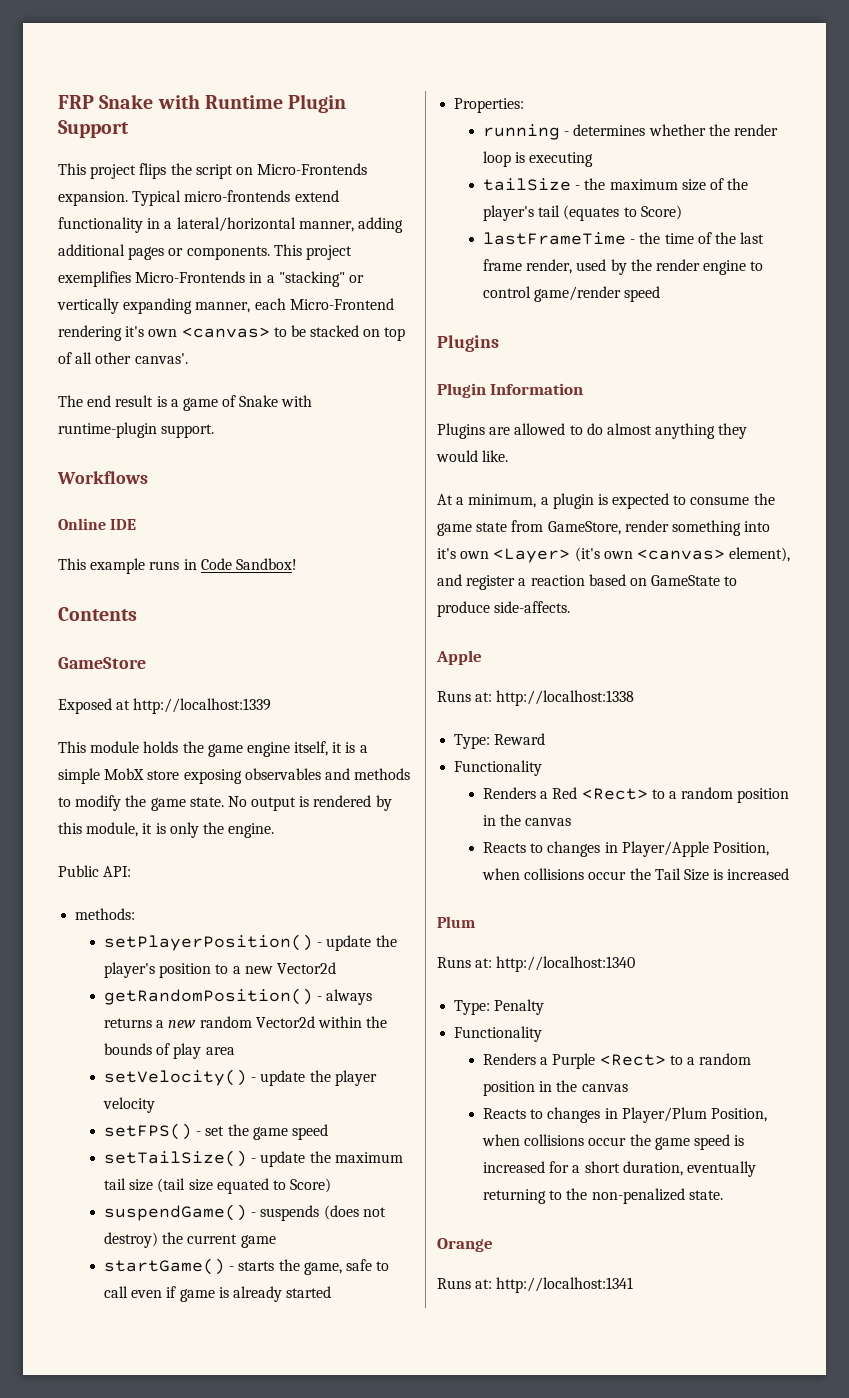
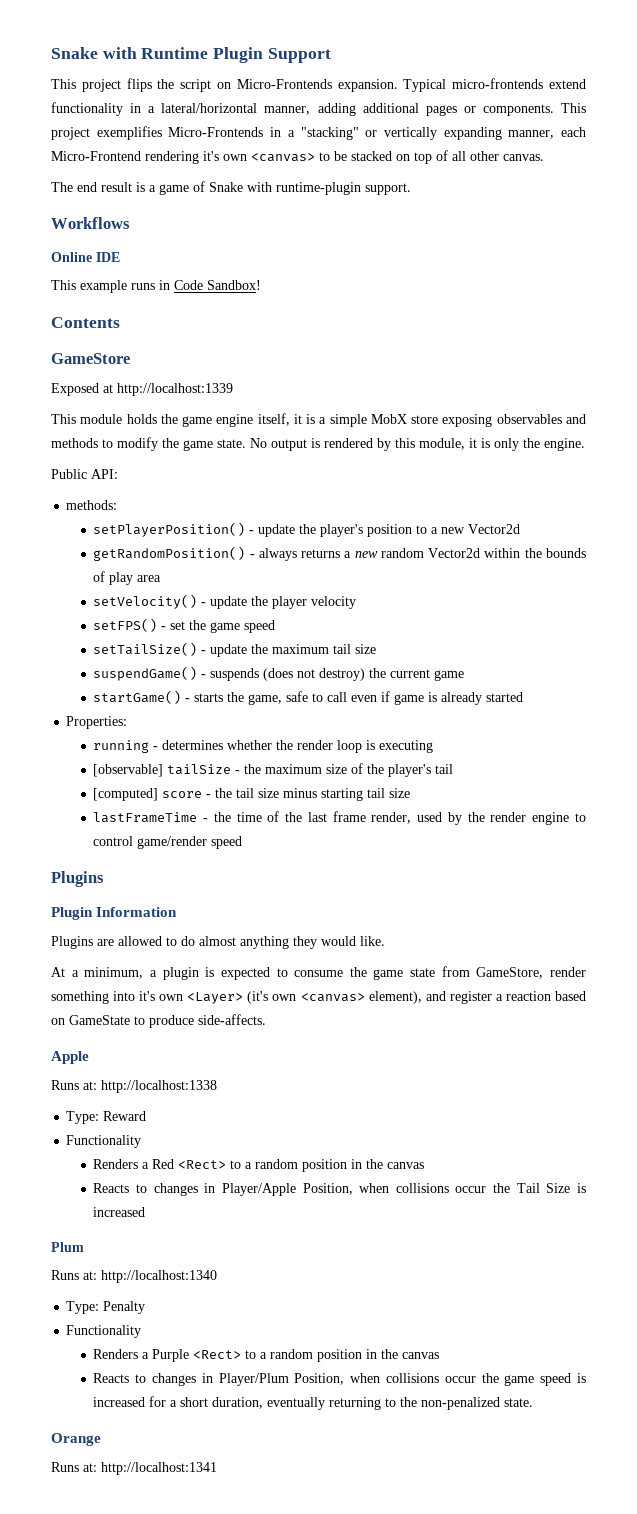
[58,95,94,109] FRP -> (51, 53) none
[134,353,188,364] canvas'. -> [503,154,544,161] canvas.
[157,1178,332,1194] (tail size equated to Score) -> (377, 649) none
(594, 159) none -> [93,764,164,777] [observable]
[563,205,682,221] (equates to Score) -> [93,788,411,801] // [computed] score - the tail size minus starting tail size

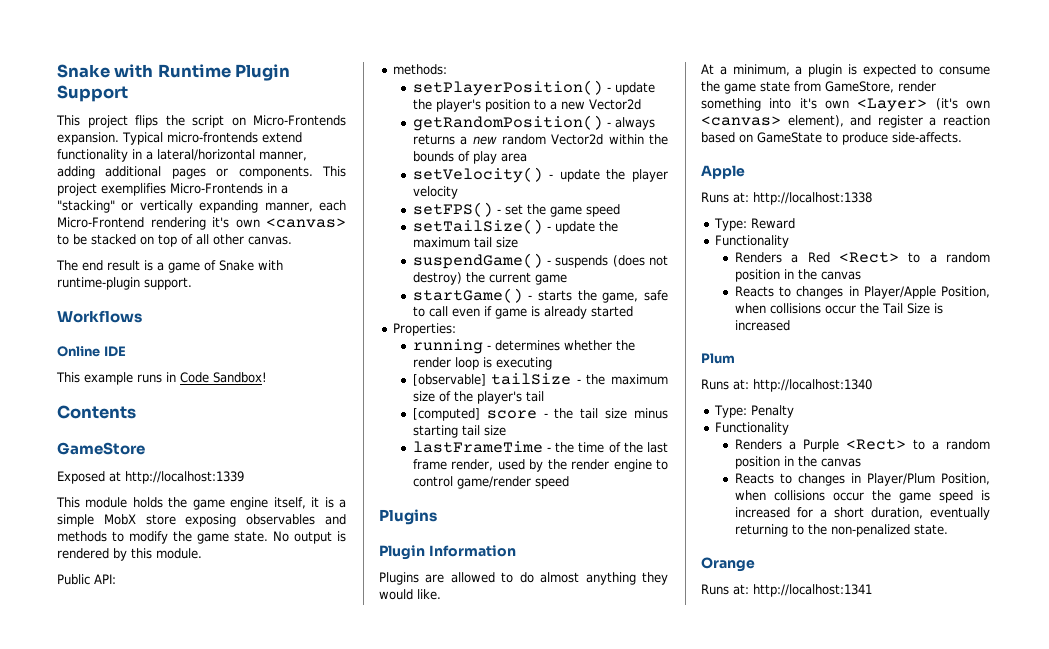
[419,438,585,451] module, it is only the engine. -> [156,548,202,559] module.

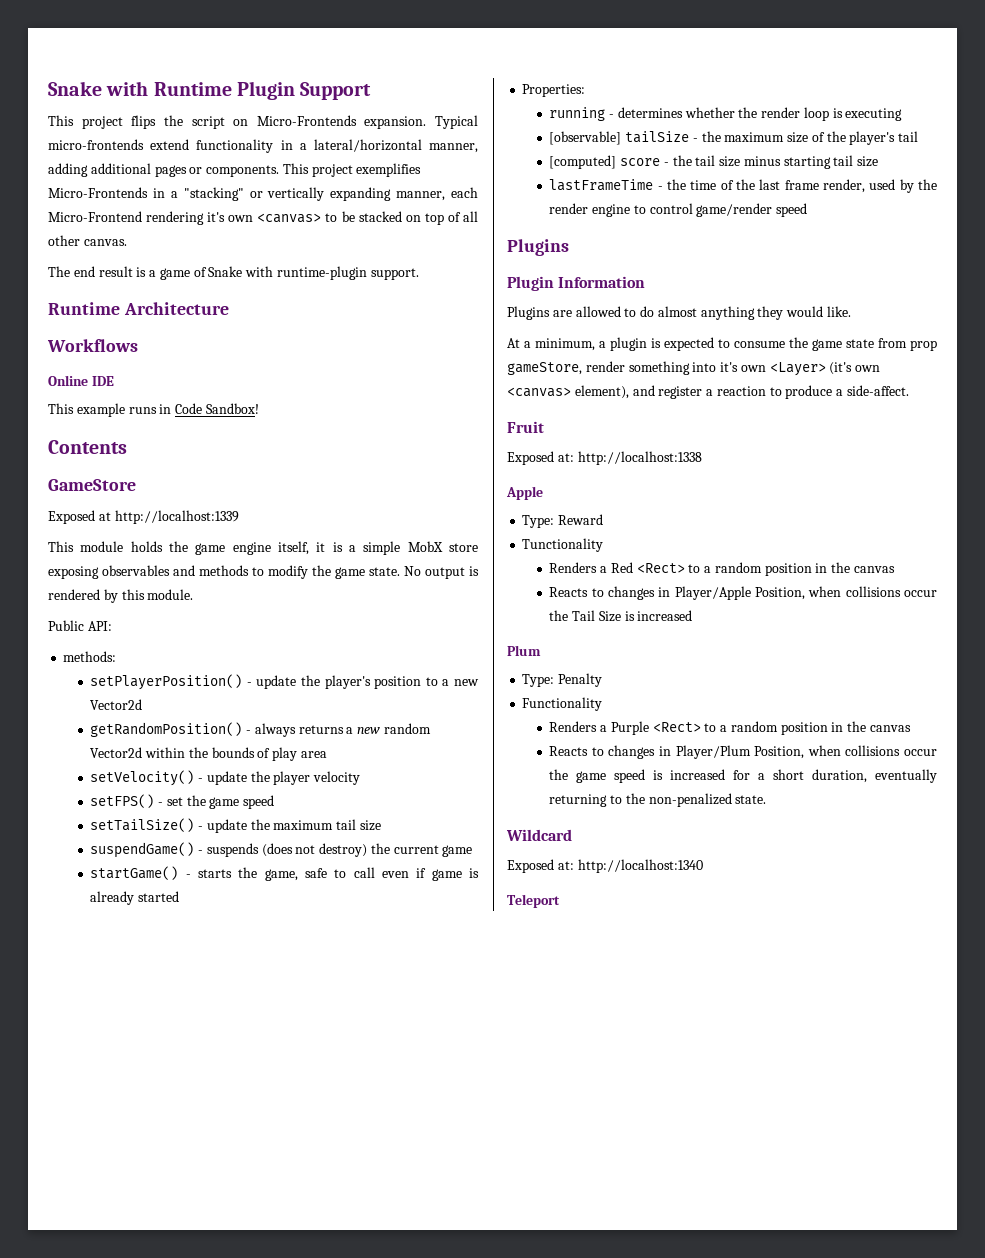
(192, 283) none -> [48,302,229,315] // Runtime Architecture
[825,81,894,93] GameStore, -> [910,340,937,351] [507,362,582,375] prop gameStore,
[701,132,962,145] [701,165,745,179] [701,192,872,205] based on GameState to produce side-affects. // Apple // Runs at: http://localhost:1338 -> [769,385,910,399] [507,421,544,433] [507,451,702,465] [506,486,543,500] to produce a side-affect. // Fruit // Exposed at: http://localhost:1338 // Apple
[715,235,790,248] Functionality -> [522,538,604,552] Tunctionality
[701,379,872,392] // Runs at: http://localhost:1340 -> (541, 650) none
[701,557,755,572] [701,584,872,597] Orange // Runs at: http://localhost:1341 -> [506,829,572,841] [507,859,703,873] [507,894,560,908] Wildcard // Exposed at: http://localhost:1340 // Teleport

